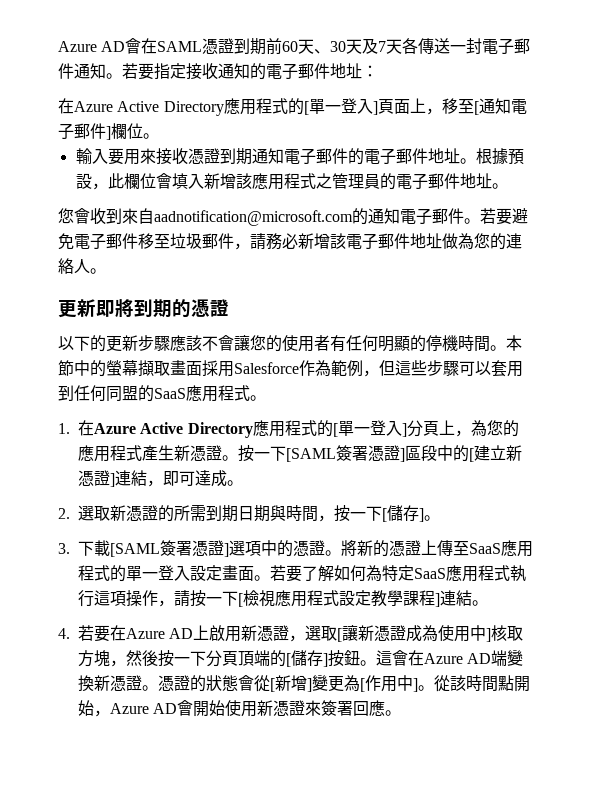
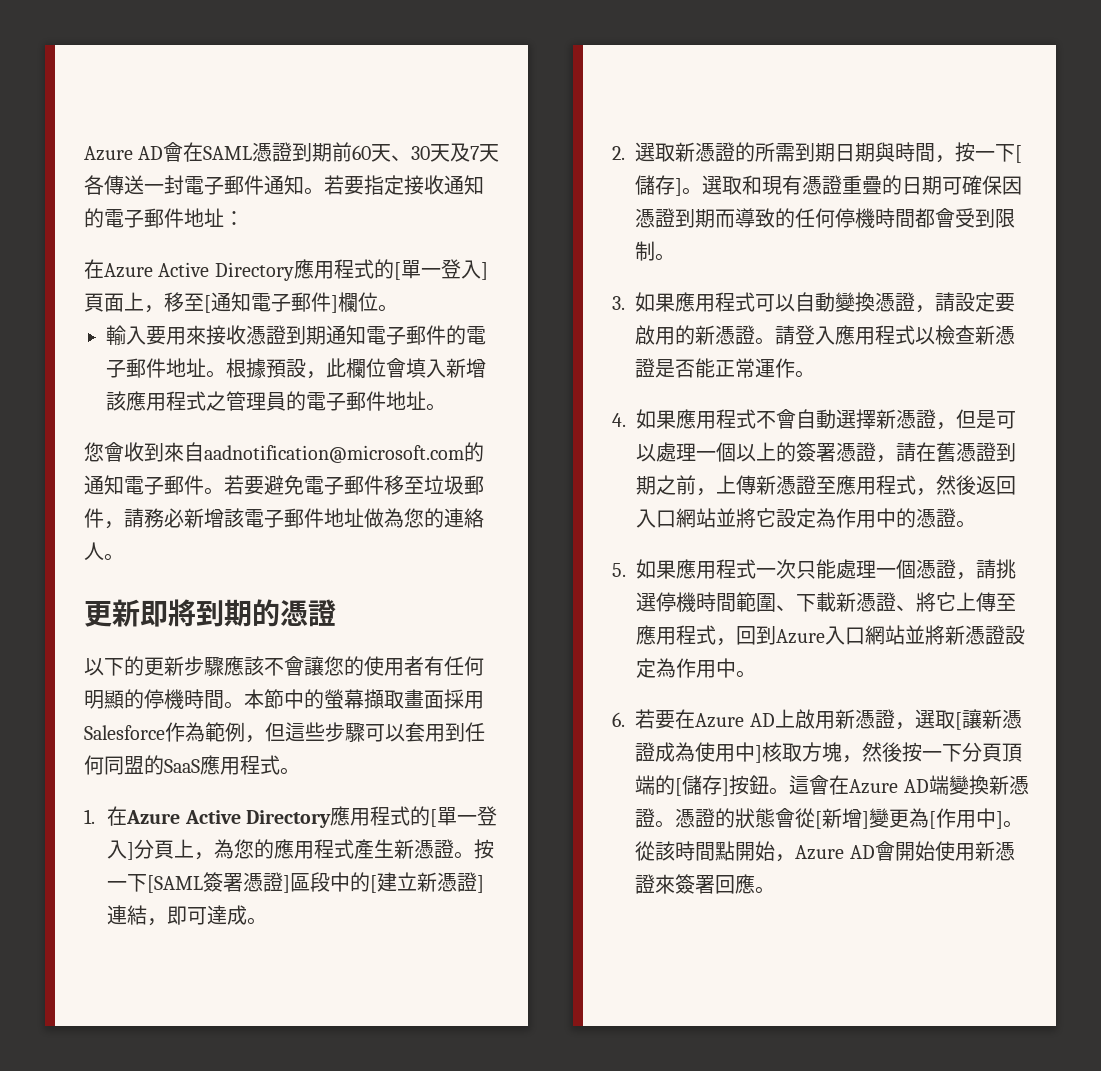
[58,540,533,557] [78,565,526,582] [78,590,488,607] [58,628,70,639] // 3.下載[SAML簽署憑證]選項中的憑證。將新的憑證上傳至SaaS應用程式的單一登入設定畫面。若要了解如何為特定SaaS應用程式執行這項操作，請按一下[檢視應用程式設定教學課程]連結。 // 4. -> [702,175,1023,195] [635,208,1016,228] [635,241,676,261] [612,292,1016,313] [635,325,1016,345] [635,358,816,378] [612,409,1016,430] [636,442,1016,463] [636,475,1016,496] [636,508,976,528] [612,559,1016,580] [636,592,1016,612] [636,625,1025,646] [636,658,756,678] [612,712,625,727] 選取和現有憑證重疊的日期可確保因憑證到期而導致的任何停機時間都會受到限制。 // 3.如果應用程式可以自動變換憑證，請設定要啟用的新憑證。請登入應用程式以檢查新憑證是否能正常運作。 // 4.如果應用程式不會自動選擇新憑證，但是可以處理一個以上的簽署憑證，請在舊憑證到期之前，上傳新憑證至應用程式，然後返回入口網站並將它設定為作用中的憑證。 // 5.如果應用程式一次只能處理一個憑證，請挑選停機時間範圍、下載新憑證、將它上傳至應用程式，回到Azure入口網站並將新憑證設定為作用中。 // 6.

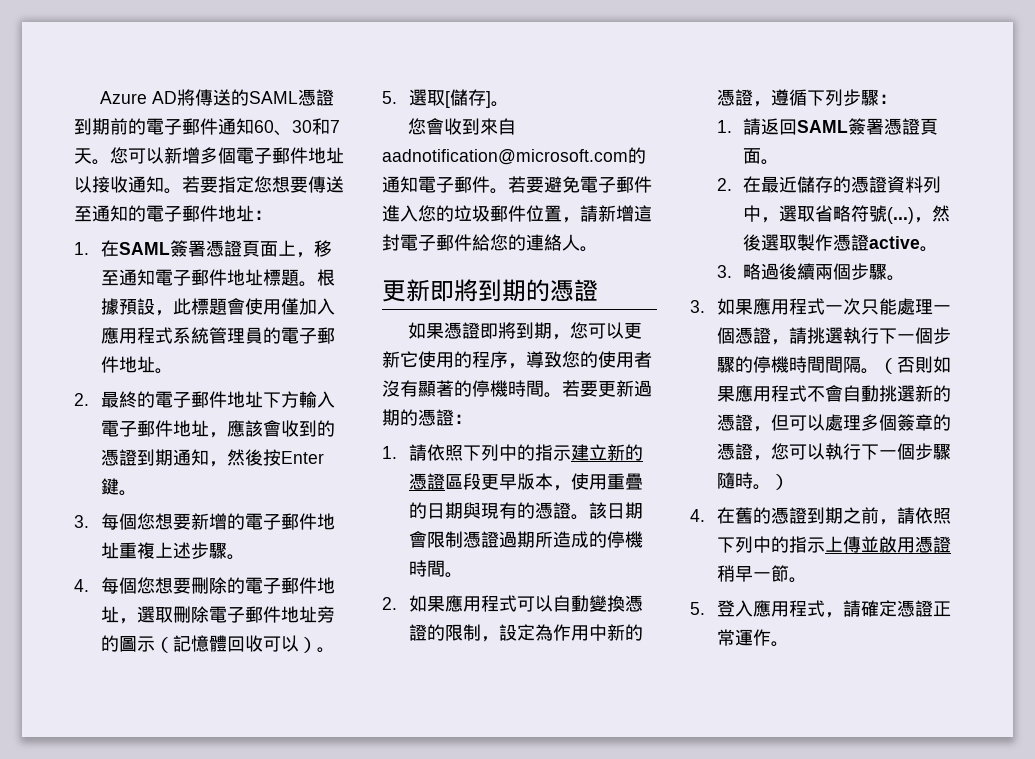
[84,142,204,162] Azure AD會在 -> [99,89,249,106] Azure AD將傳送的
[352,143,500,162] [84,175,444,195] 60天、30天及7天各傳送一封電子郵件通知。若要指定接收 -> [128,118,340,136] [74,147,344,165] [74,176,344,194] [74,206,92,222] 的電子郵件通知60、30和7天。您可以新增多個電子郵件地址以接收通知。若要指定您想要傳送至
[84,259,488,281] 在Azure Active Directory應用程式的[單一登入] -> [74,240,242,257] 1.在SAML簽署憑證
[204,292,398,313] [106,325,486,346] [106,358,486,379] [106,391,226,411] [通知電子郵件]欄位。 // 輸入要用來接收憑證到期通知電子郵件的電子郵件地址。根據預設，此欄位會填入新增該應用程式之 -> [118,269,335,287] [100,298,335,316] [100,327,209,344] 通知電子郵件地址標題。根據預設，此標題會使用僅加入應用程式系統
(446, 407) none -> [74,391,335,408] [100,420,335,438] [100,449,324,467] [100,478,137,496] [74,513,335,530] [100,542,245,560] [74,577,335,594] [100,606,335,624] [100,635,335,653] [382,89,509,108] // 2.最終的電子郵件地址下方輸入電子郵件地址，應該會收到的憑證到期通知，然後按Enter鍵。 // 3.每個您想要新增的電子郵件地址重複上述步驟。 // 4.每個您想要刪除的電子郵件地址，選取刪除電子郵件地址旁的圖示（記憶體回收可以）。 // 5.選取[儲存]。
[384,475,484,495] [84,508,404,529] 移至垃圾郵件，請務必新增該電子郵件地址做為 -> [382,205,652,223] [382,234,490,251] 進入您的垃圾郵件位置，請新增這封電子郵件給
[84,656,484,677] [84,689,484,709] [84,722,485,743] [84,755,300,775] [84,806,498,828] [107,839,495,860] [107,872,485,893] [107,905,268,926] [612,142,1023,163] [635,175,1023,196] [635,208,1016,228] [635,241,676,261] [612,296,625,310] 以下的更新步驟應該不會讓您的使用者有任何明顯的停機時間。本節中的螢幕擷取畫面採用Salesforce作為範例，但這些步驟可以套用到任何同盟的SaaS應用程式。 // 1.在Azure Active Directory應用程式的[單一登入]分頁上，為您的應用程式產生新憑證。按一下[SAML簽署憑證]區段中的[建立新憑證]連結，即可達成。 // 2.選取新憑證的所需到期日期與時間，按一下[儲存]。選取和現有憑證重疊的日期可確保因憑證到期而導致的任何停機時間都會受到限制。 // 3. -> [407,322,642,340] [382,351,652,369] [382,380,652,398] [382,409,472,426] [382,444,643,461] [408,473,643,491] [408,502,643,520] [408,531,643,548] [408,560,463,578] [382,597,397,610] 如果憑證即將到期，您可以更新它使用的程序，導致您的使用者沒有顯著的停機時間。若要更新過期的憑證： // 1.請依照下列中的指示建立新的憑證區段更早版本，使用重疊的日期與現有的憑證。該日期會限制憑證過期所造成的停機時間。 // 2.
[915,292,1016,313] [635,325,1016,345] [635,358,816,378] [612,409,1016,430] [636,442,1016,463] [636,475,1016,496] [636,508,976,528] [612,563,626,577] ，請設定要啟用的新憑證。請登入應用程式以檢查新憑證是否能正常運作。 // 4.如果應用程式不會自動選擇新憑證，但是可以處理一個以上的簽署憑證，請在舊憑證到期之前，上傳新憑證至應用程式，然後返回入口網站並將它設定為作用中的憑證。 // 5. -> [426,624,643,642] [716,89,897,107] [716,118,939,135] [743,148,780,165] [716,176,942,193] [743,205,951,224] [743,234,939,252] [716,263,906,281] [690,300,705,313] 的限制，設定為作用中新的憑證，遵循下列步驟： // 1.請返回SAML簽署憑證頁面。 // 2.在最近儲存的憑證資料列中，選取省略符號(...)，然後選取製作憑證active。 // 3.略過後續兩個步驟。 // 3.
[656,592,1016,612] [636,625,1025,646] [636,658,756,678] [612,709,1022,730] [635,742,1023,763] [635,775,1029,796] [635,808,1024,829] [635,841,1015,862] [635,874,756,894] 停機時間範圍、下載新憑證、將它上傳至應用程式，回到Azure入口網站並將新憑證設定為作用中。 // 6.若要在Azure AD上啟用新憑證，選取[讓新憑證成為使用中]核取方塊，然後按一下分頁頂端的[儲存]按鈕。這會在Azure AD端變換新憑證。憑證的狀態會從[新增]變更為[作用中]。從該時間點開始，Azure AD會開始使用新憑證來簽署回應 -> [842,327,951,344] [716,356,951,374] [716,385,951,402] [716,414,951,432] [716,443,951,461] [716,472,789,490] [690,507,951,525] [716,536,951,553] [716,565,807,583] [690,600,951,618] [716,629,771,646] 執行下一個步驟的停機時間間隔。（否則如果應用程式不會自動挑選新的憑證，但可以處理多個簽章的憑證，您可以執行下一個步驟隨時。） // 4.在舊的憑證到期之前，請依照下列中的指示上傳並啟用憑證稍早一節。 // 5.登入應用程式，請確定憑證正常運作

